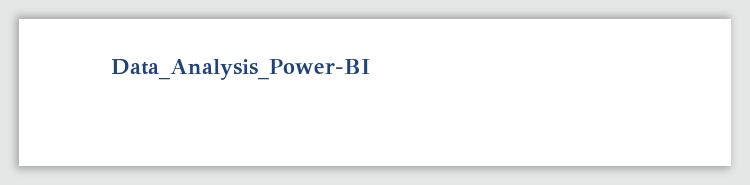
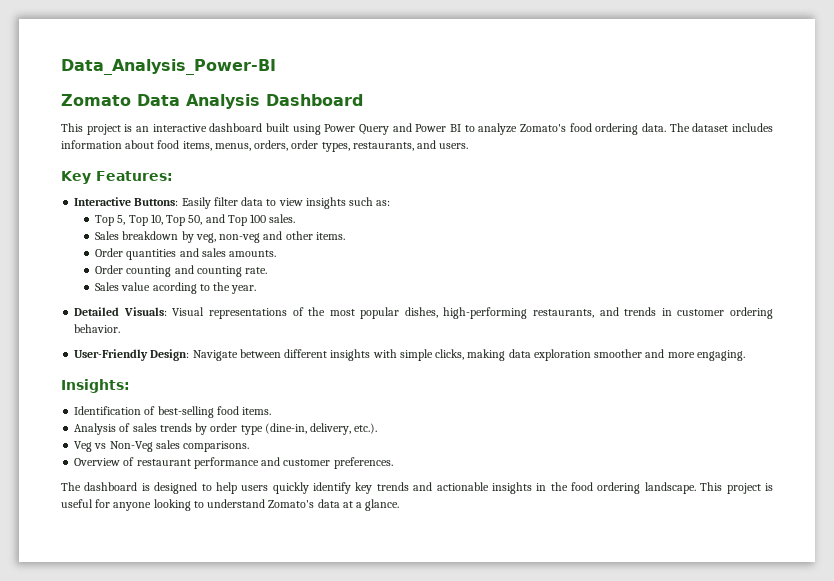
(370, 69) none -> [61,94,363,109] [61,123,773,135] [61,140,469,152] [61,171,173,184] [74,197,391,209] [95,214,296,226] [95,231,345,243] [95,248,277,260] [95,265,268,277] [95,282,257,294] [74,307,774,319] [74,324,121,333] [74,349,745,361] [61,379,130,393] [74,406,272,418] [74,423,378,435] [74,440,250,452] [74,457,393,469] [61,482,773,494] [61,499,400,511] // Zomato Data Analysis Dashboard // This project is an interactive dashboard built using Power Query and Power BI to analyze Zomato's food ordering data. The dataset includes information about food items, menus, orders, order types, restaurants, and users. // Key Features: // Interactive Buttons: Easily filter data to view insights such as: // Top 5, Top 10, Top 50, and Top 100 sales. // Sales breakdown by veg, non-veg and other items. // Order quantities and sales amounts. // Order counting and counting rate. // Sales value acording to the year. // Detailed Visuals: Visual representations of the most popular dishes, high-performing restaurants, and trends in customer ordering behavior. // User-Friendly Design: Navigate between different insights with simple clicks, making data exploration smoother and more engaging. // Insights: // Identification of best-selling food items. // Analysis of sales trends by order type (dine-in, delivery, etc.). // Veg vs Non-Veg sales comparisons. // Overview of restaurant performance and customer preferences. // The dashboard is designed to help users quickly identify key trends and actionable insights in the food ordering landscape. This project is useful for anyone looking to understand Zomato's data at a glance.

